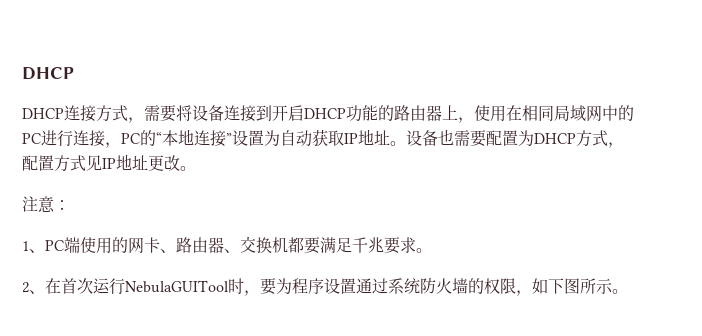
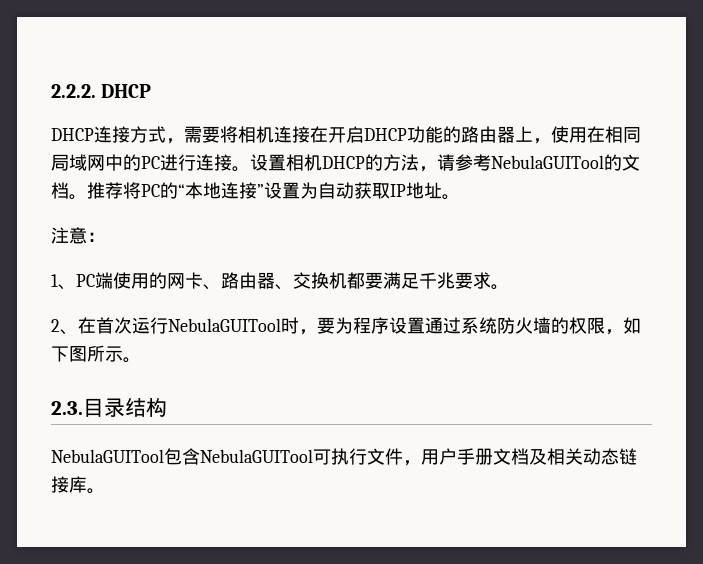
(22, 73) none -> [51,84,96,98] 2.2.2.
[192,105,272,122] 设备连接到 -> [238,126,328,143] 相机连接在
[105,142,121,148] ， -> [232,154,640,172] [51,182,141,200] 。设置相机DHCP的方法，请参考NebulaGUITool的文档。推荐将
[406,129,624,148] [22,154,196,172] 设备也需要配置为DHCP方式，配置方式见IP地址更改。 -> (460, 197) none
(628, 291) none -> [51,398,167,417] [51,448,637,466] [51,476,105,494] // 2.3.目录结构 // NebulaGUITool包含NebulaGUITool可执行文件，用户手册文档及相关动态链接库。

